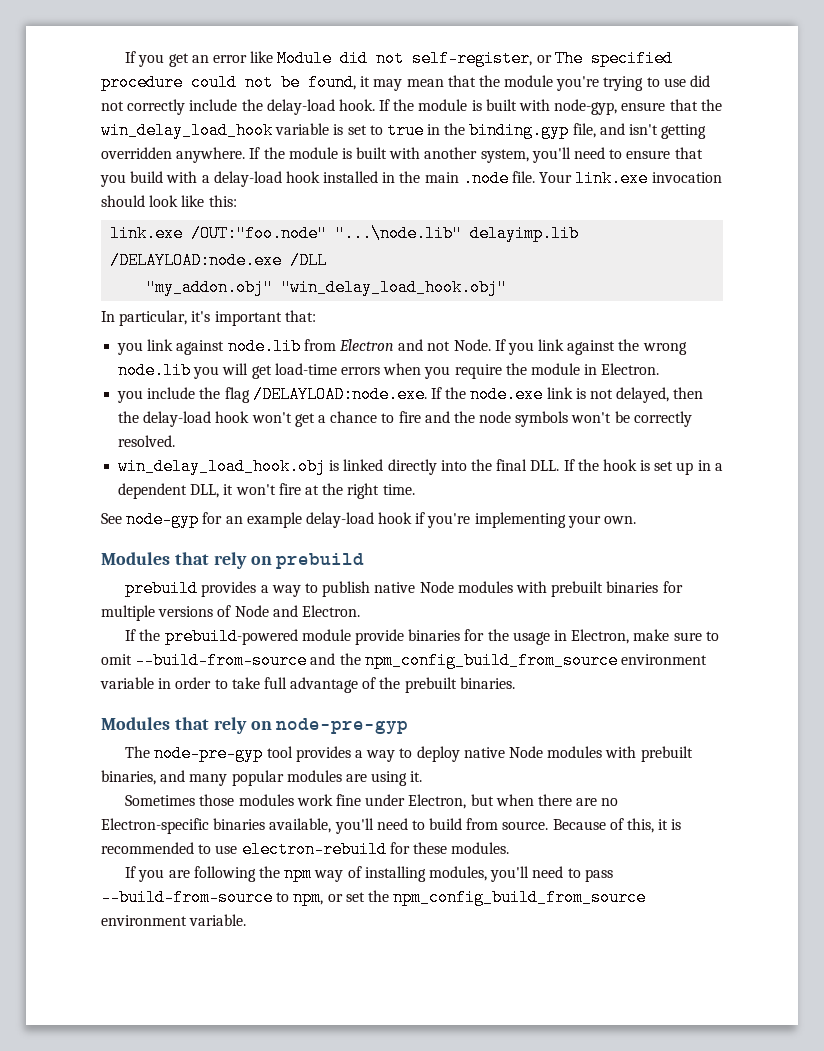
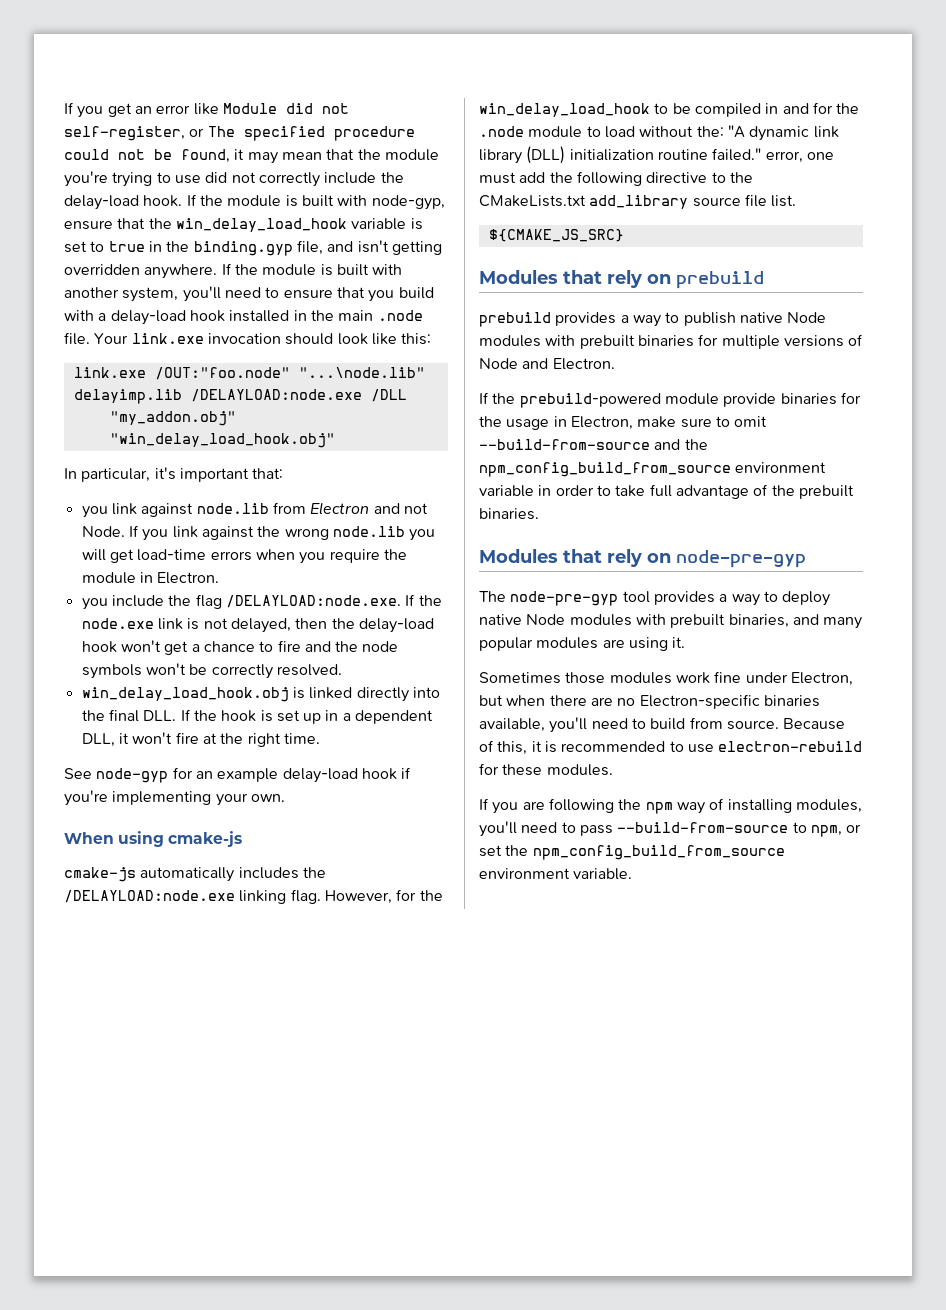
(637, 520) none -> [64,831,243,847] [64,867,326,882] [64,889,443,904] [479,102,860,117] [479,125,839,141] [479,146,834,164] [479,171,753,186] [479,194,797,209] [488,229,624,242] // When using cmake-js // cmake-js automatically includes the /DELAYLOAD:node.exe linking flag. However, for the win_delay_load_hook to be compiled in and for the .node module to load without the: "A dynamic link library (DLL) initialization routine failed." error, one must add the following directive to the CMakeLists.txt add_library source file list. // ${CMAKE_JS_SRC}

